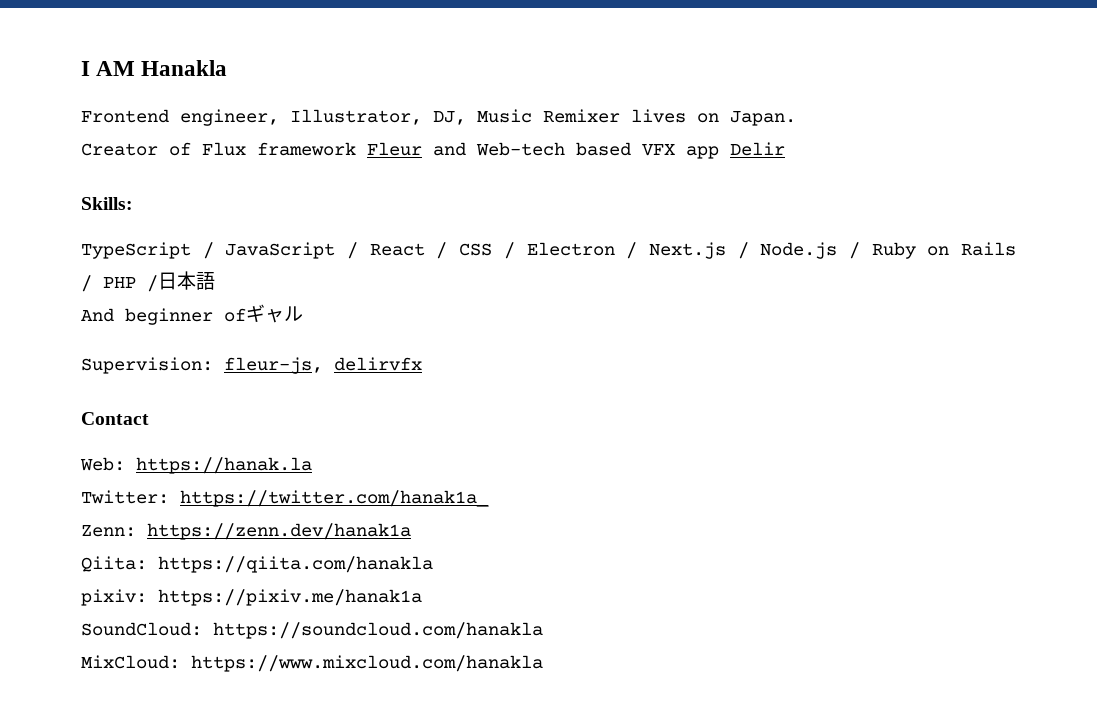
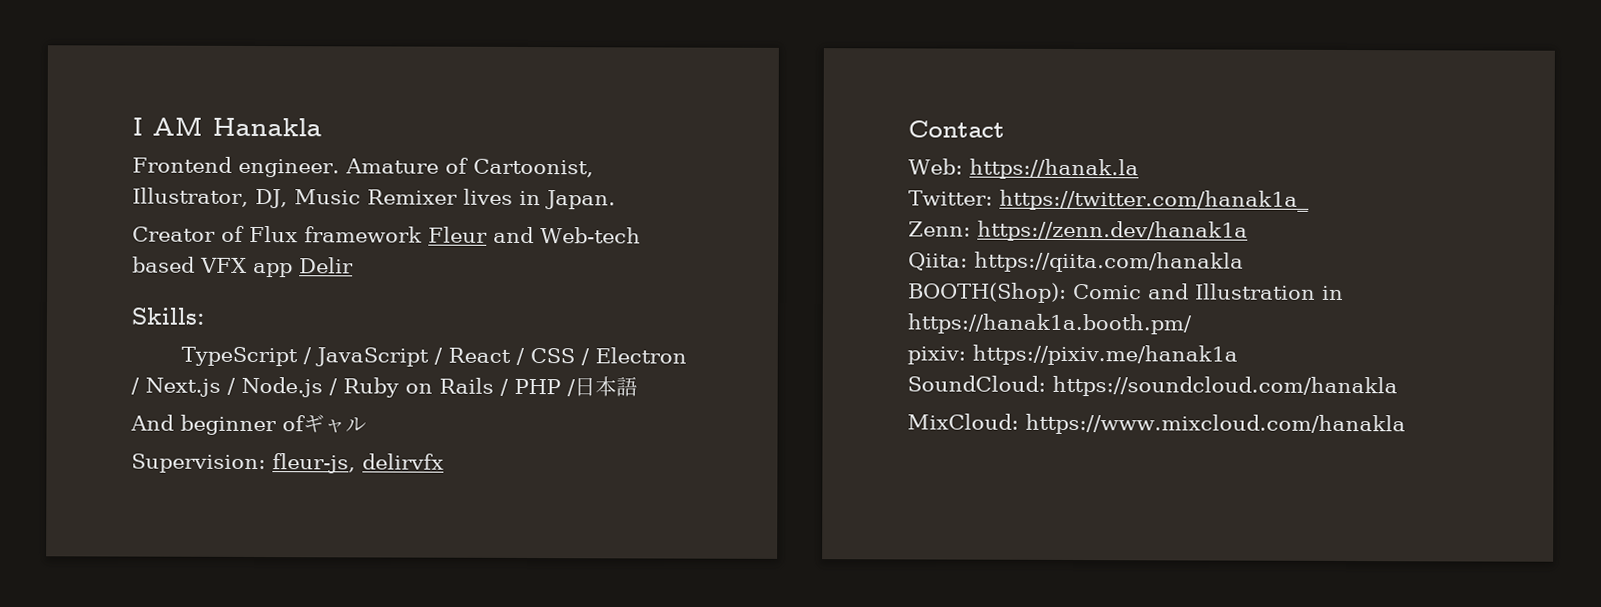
[180,109,279,126] engineer, -> [238,157,594,178] engineer. Amature of Cartoonist,
[697,113,719,123] on -> [518,190,541,206] in
(433, 564) none -> [908,282,1344,303] [907,313,1192,335] // BOOTH(Shop): Comic and Illustration in https://hanak1a.booth.pm/

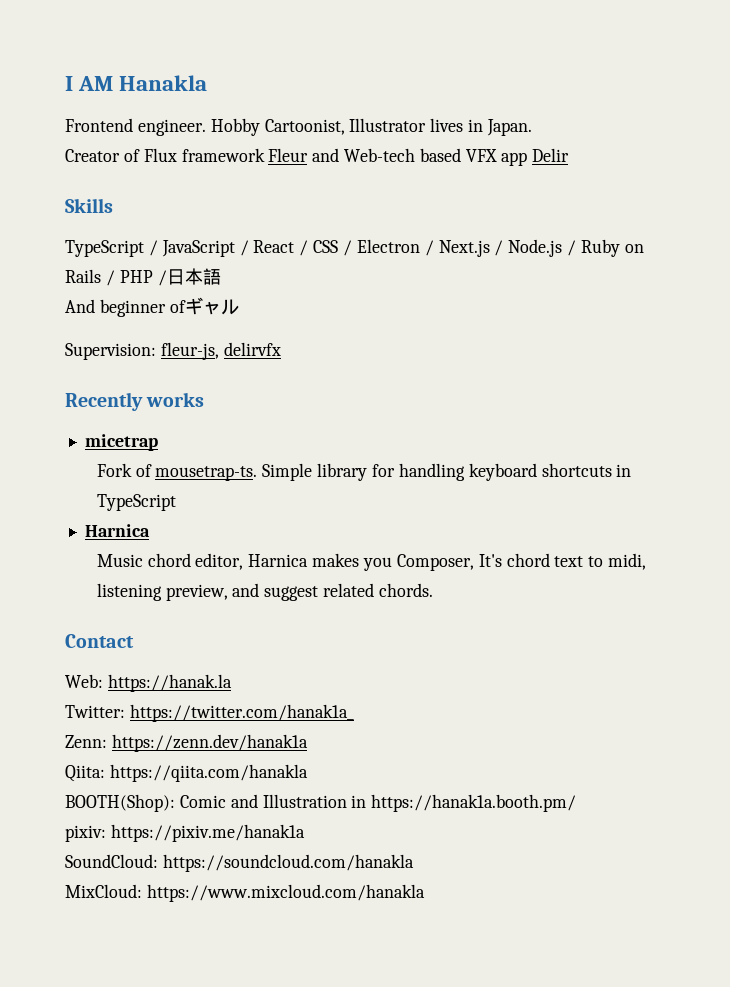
[344,157,594,178] [132,187,458,209] Amature of Cartoonist, Illustrator, DJ, Music Remixer -> [210,118,427,136] Hobby Cartoonist, Illustrator
[131,307,205,325] Skills: -> [65,198,113,213] Skills
(444, 461) none -> [65,392,205,411] [84,434,158,451] [96,463,632,481] [96,494,176,511] [84,524,150,537] [96,553,647,571] [96,583,433,601] // Recently works // micetrap // Fork of mousetrap-ts. Simple library for handling keyboard shortcuts in TypeScript // Harnica // Music chord editor, Harnica makes you Composer, It's chord text to midi, listening preview, and suggest related chords.

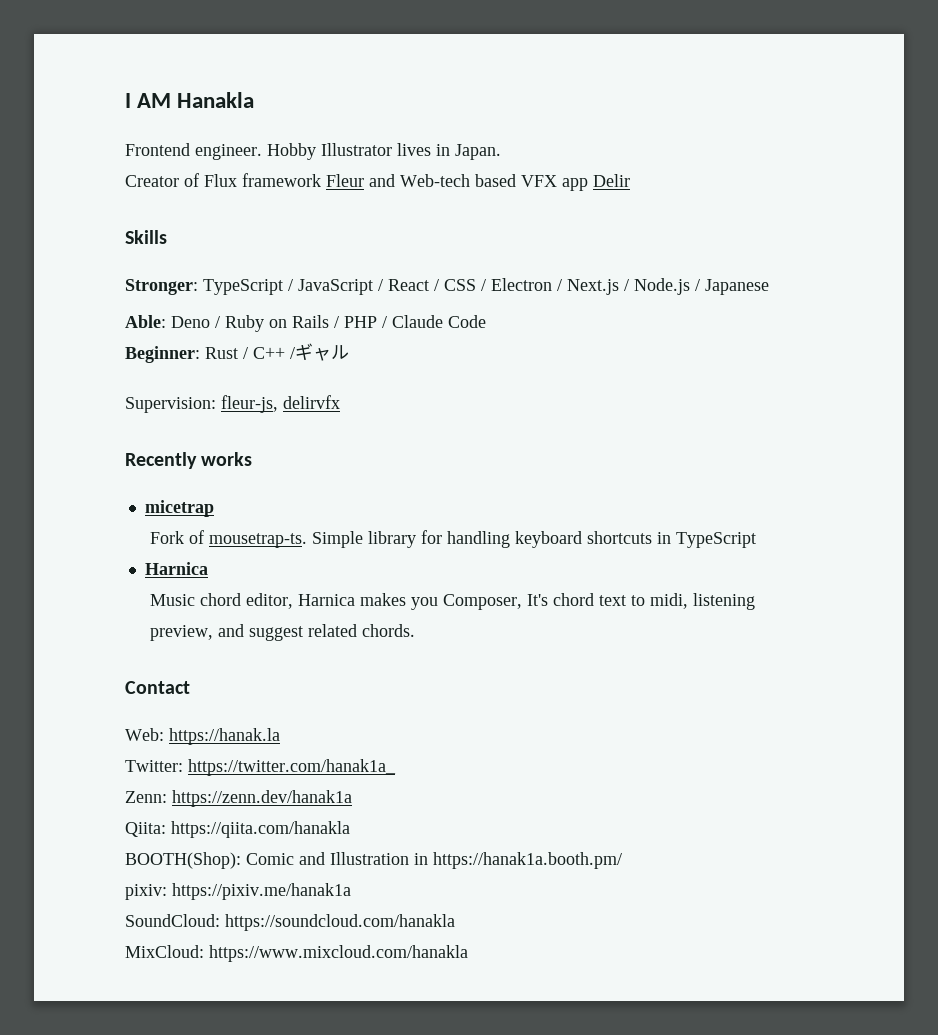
[264,119,345,135] Cartoonist, -> (316, 151) none
(113, 205) none -> [125,279,198,295] Stronger:
(577, 248) none -> [705,279,769,295] [125,315,220,328] Japanese // Able: Deno /
[166,268,221,285] [65,299,186,317] 日本語 // And beginner of -> [392,315,486,328] [125,346,295,363] Claude Code // Beginner: Rust / C++ /

